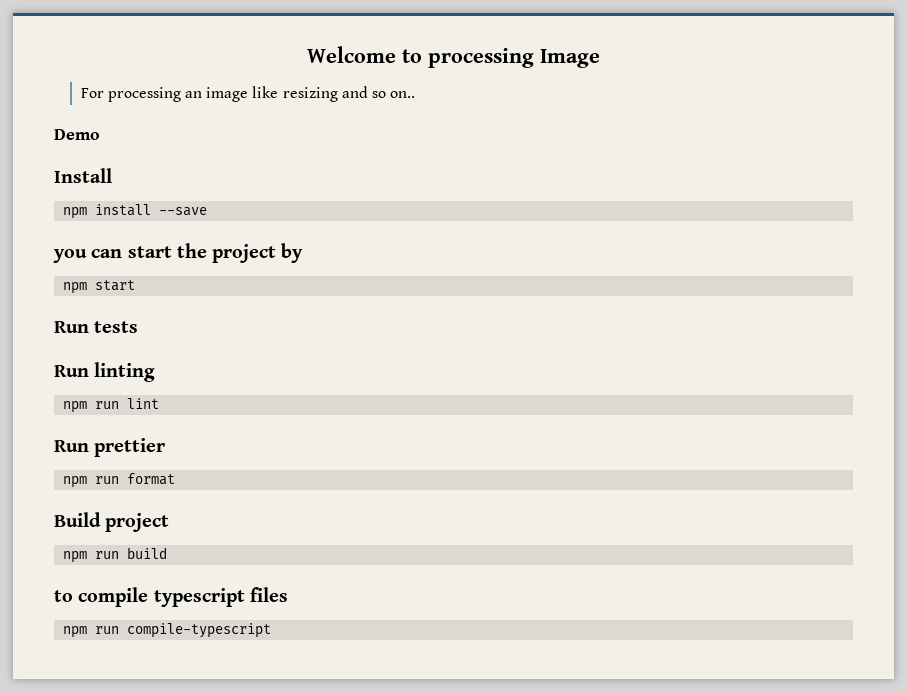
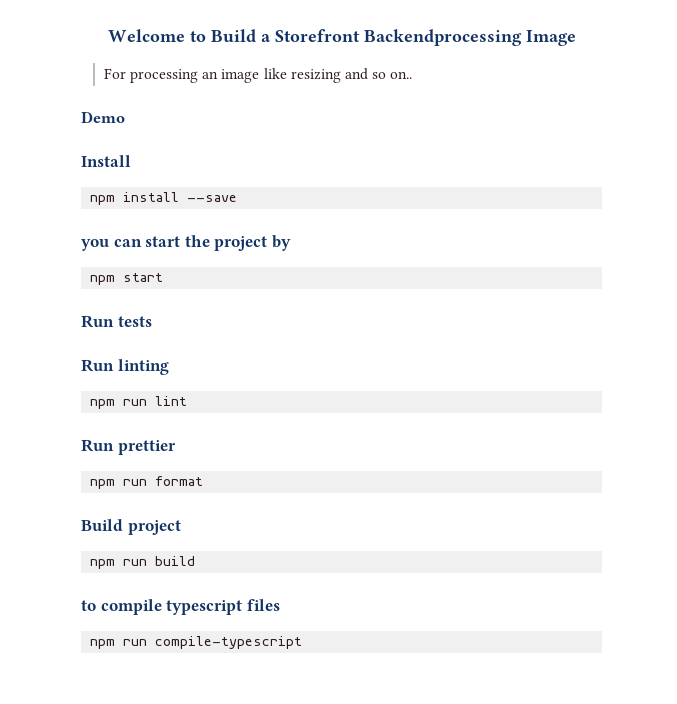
[428,48,534,68] processing -> [210,29,522,46] Build a Storefront Backendprocessing

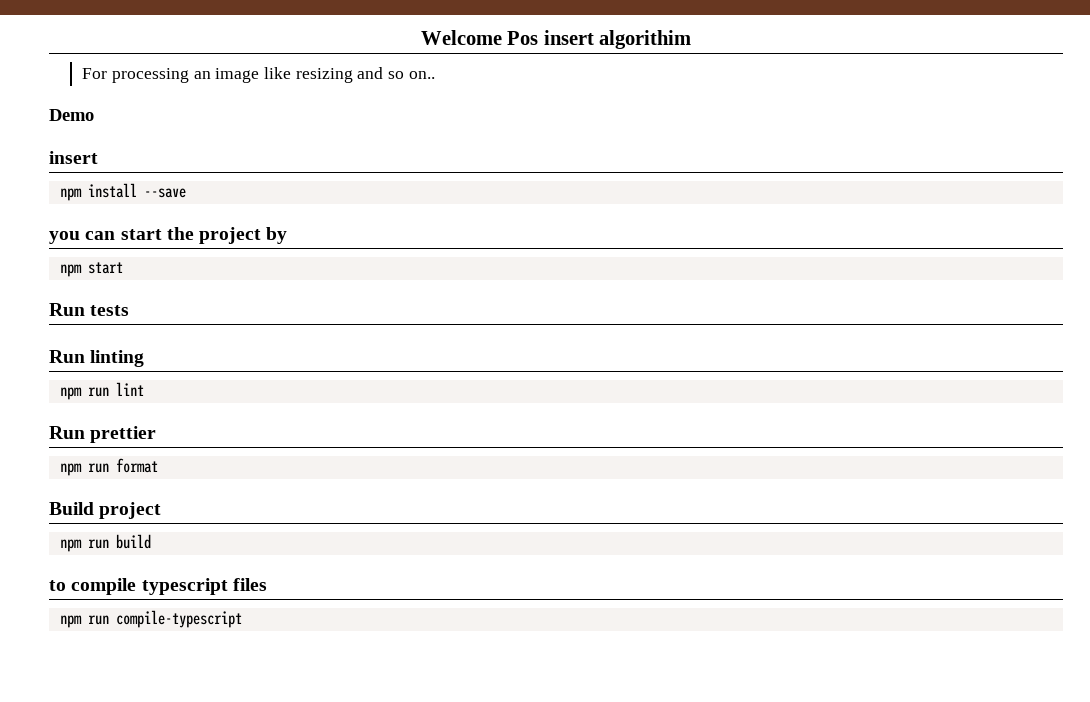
[189,29,576,46] to Build a Storefront Backendprocessing Image -> [507,30,692,49] Pos insert algorithim
[81,155,131,167] Install -> [49,151,98,164] insert

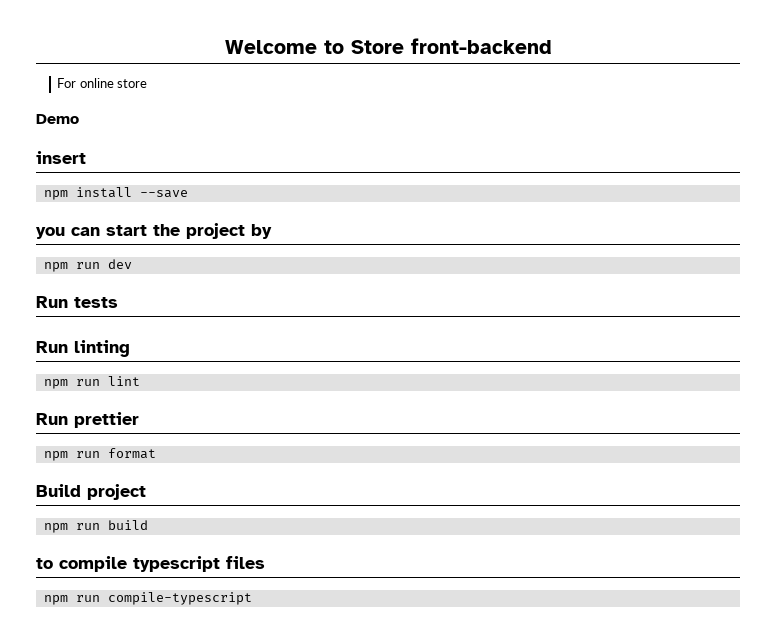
[507,30,692,49] [82,67,435,83] Pos insert algorithim // For processing an image like resizing and so on.. -> [323,38,552,54] [57,78,148,88] to Store front-backend // For online store
[87,262,123,274] start -> [75,259,132,269] run dev

